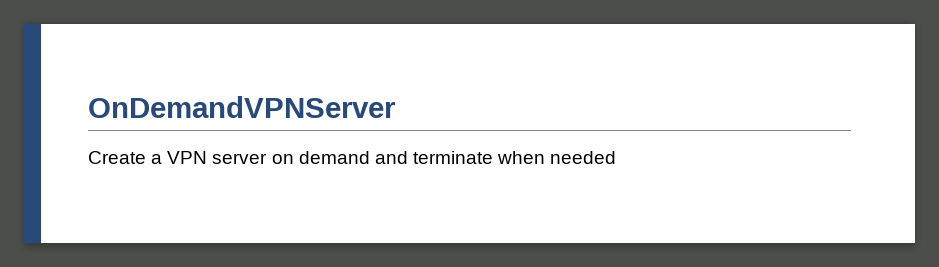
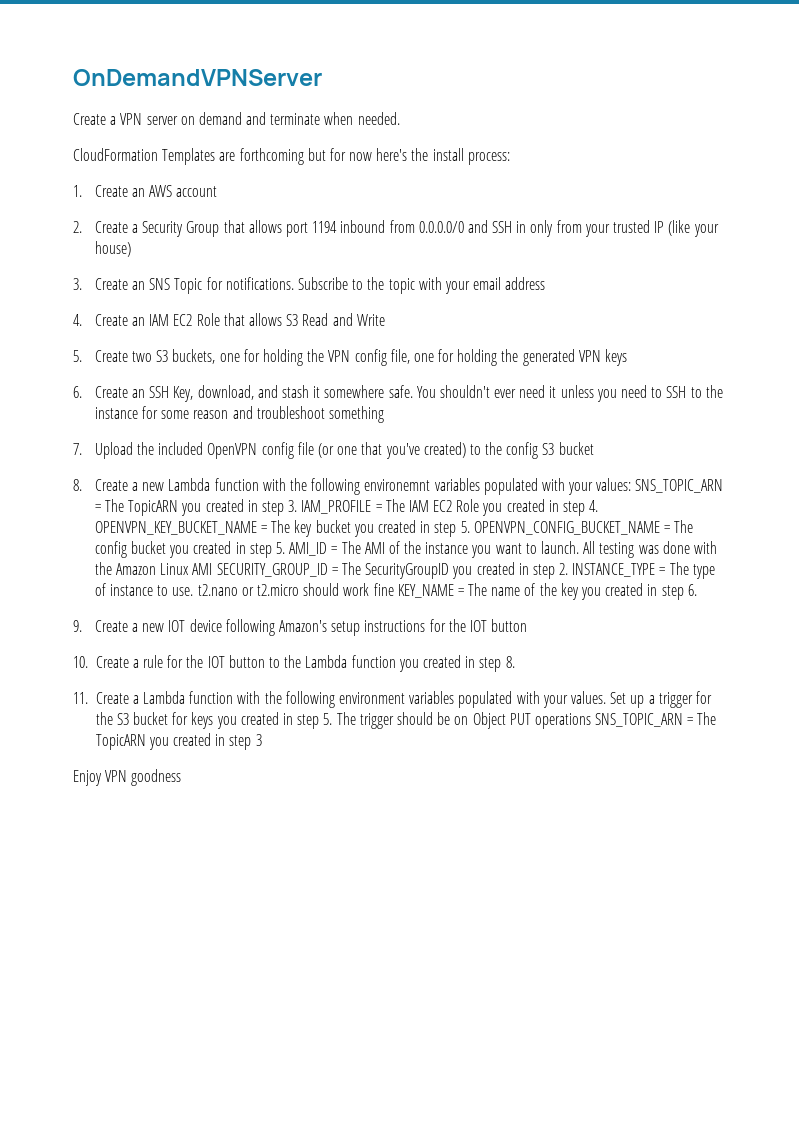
[550,151,617,164] needed -> [357,112,400,125] [73,148,510,165] [73,185,218,197] [73,220,719,237] [94,241,131,257] [73,277,546,294] [73,313,385,326] [73,349,628,366] [73,385,723,402] [94,406,385,423] [73,442,594,459] [73,478,724,495] [94,499,599,516] [94,520,694,537] [94,541,717,558] [94,562,715,579] [94,583,697,600] [73,619,528,636] [73,655,515,672] [73,691,712,708] [95,712,717,729] [95,733,262,750] [73,769,182,786] needed. // CloudFormation Templates are forthcoming but for now here's the install process: // 1. Create an AWS account // 2. Create a Security Group that allows port 1194 inbound from 0.0.0.0/0 and SSH in only from your trusted IP (like your house) // 3. Create an SNS Topic for notifications. Subscribe to the topic with your email address // 4. Create an IAM EC2 Role that allows S3 Read and Write // 5. Create two S3 buckets, one for holding the VPN config file, one for holding the generated VPN keys // 6. Create an SSH Key, download, and stash it somewhere safe. You shouldn't ever need it unless you need to SSH to the instance for some reason and troubleshoot something // 7. Upload the included OpenVPN config file (or one that you've created) to the config S3 bucket // 8. Create a new Lambda function with the following environemnt variables populated with your values: SNS_TOPIC_ARN = The TopicARN you created in step 3. IAM_PROFILE = The IAM EC2 Role you created in step 4. OPENVPN_KEY_BUCKET_NAME = The key bucket you created in step 5. OPENVPN_CONFIG_BUCKET_NAME = The config bucket you created in step 5. AMI_ID = The AMI of the instance you want to launch. All testing was done with the Amazon Linux AMI SECURITY_GROUP_ID = The SecurityGroupID you created in step 2. INSTANCE_TYPE = The type of instance to use. t2.nano or t2.micro should work fine KEY_NAME = The name of the key you created in step 6. // 9. Create a new IOT device following Amazon's setup instructions for the IOT button // 10. Create a rule for the IOT button to the Lambda function you created in step 8. // 11. Create a Lambda function with the following environment variables populated with your values. Set up a trigger for the S3 bucket for keys you created in step 5. The trigger should be on Object PUT operations SNS_TOPIC_ARN = The TopicARN you created in step 3 // Enjoy VPN goodness

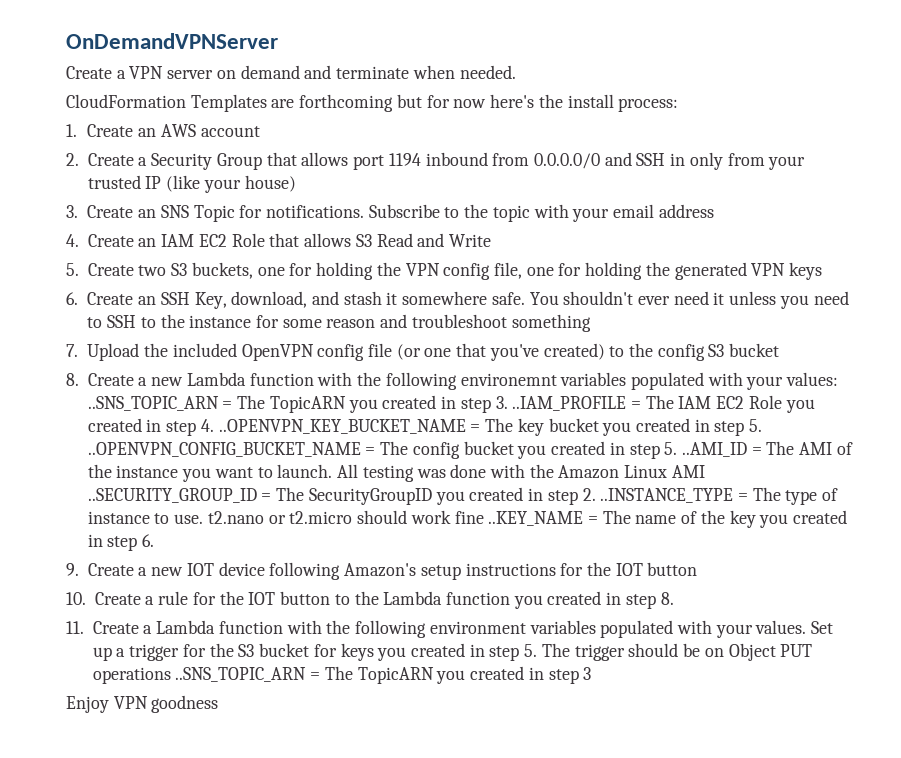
[635,479,724,493] SNS_TOPIC_ARN -> [87,396,219,411] ..SNS_TOPIC_ARN
[301,500,372,514] IAM_PROFILE -> [512,396,627,411] ..IAM_PROFILE
[94,521,257,535] OPENVPN_KEY_BUCKET_NAME -> [218,419,466,434] ..OPENVPN_KEY_BUCKET_NAME
[473,521,660,535] OPENVPN_CONFIG_BUCKET_NAME -> [87,442,361,457] ..OPENVPN_CONFIG_BUCKET_NAME
[289,542,328,556] AMI_ID -> [682,442,748,457] ..AMI_ID
[216,563,328,577] SECURITY_GROUP_ID -> [87,488,257,503] ..SECURITY_GROUP_ID
[572,563,656,577] INSTANCE_TYPE -> [600,488,734,503] ..INSTANCE_TYPE
[397,584,454,598] KEY_NAME -> [488,511,584,526] ..KEY_NAME
[595,713,684,727] SNS_TOPIC_ARN -> [175,667,307,682] ..SNS_TOPIC_ARN

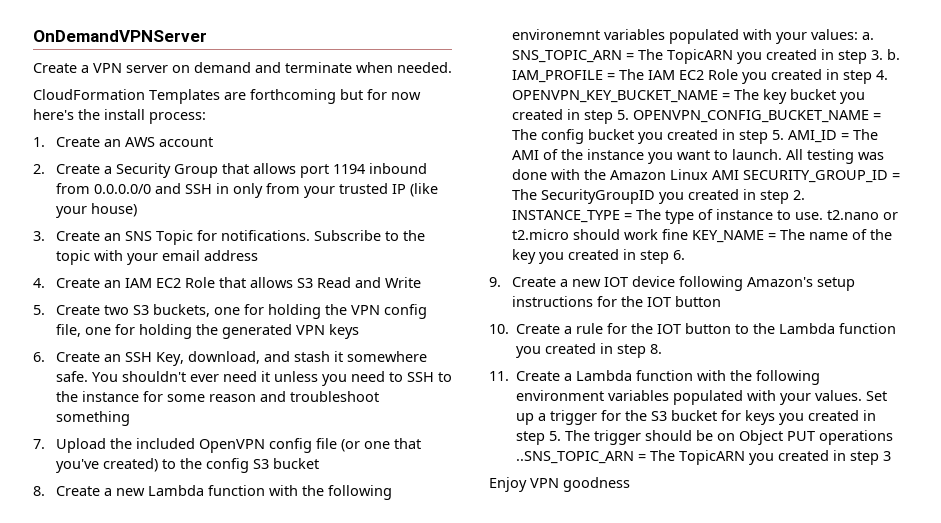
[87,396,219,411] ..SNS_TOPIC_ARN -> [861,32,874,40] [511,50,622,63] a. SNS_TOPIC_ARN
[512,396,627,411] ..IAM_PROFILE -> [886,49,900,60] [511,70,603,83] b. IAM_PROFILE
[218,419,466,434] ..OPENVPN_KEY_BUCKET_NAME -> [511,90,718,103] OPENVPN_KEY_BUCKET_NAME
[87,442,361,457] ..OPENVPN_CONFIG_BUCKET_NAME -> [632,110,869,123] OPENVPN_CONFIG_BUCKET_NAME
[682,442,748,457] ..AMI_ID -> [787,130,837,143] AMI_ID
[87,488,257,503] ..SECURITY_GROUP_ID -> [742,170,888,183] SECURITY_GROUP_ID
[600,488,734,503] ..INSTANCE_TYPE -> [511,210,620,223] INSTANCE_TYPE
[488,511,584,526] ..KEY_NAME -> [691,230,764,243] KEY_NAME

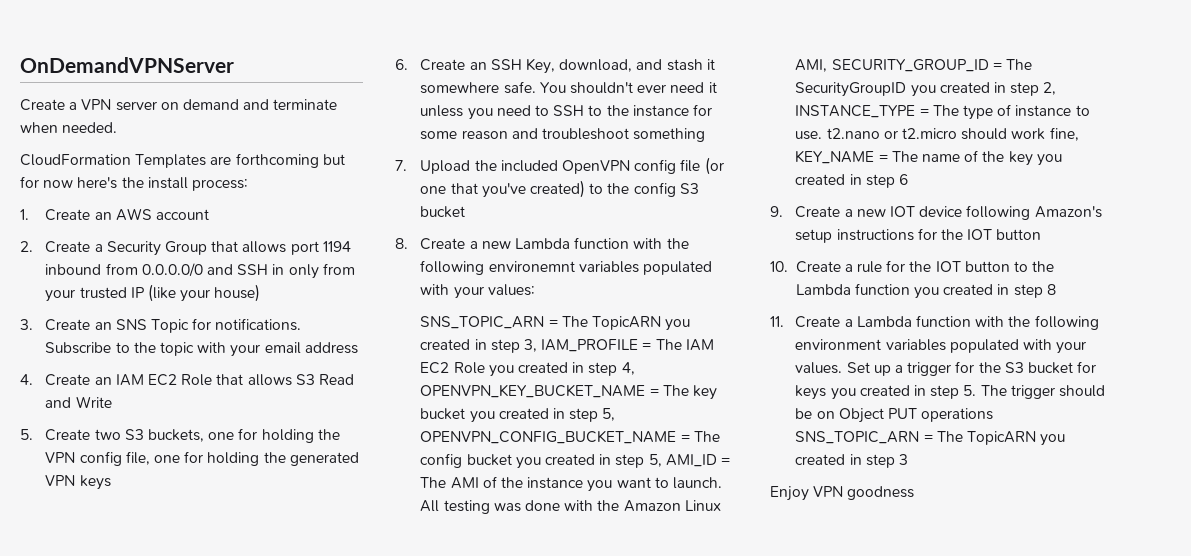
[861,32,874,40] [511,49,900,64] a. SNS_TOPIC_ARN = The TopicARN you created in step 3. b. -> [420,316,691,331] [420,339,537,353] // SNS_TOPIC_ARN = The TopicARN you created in step 3,
[875,70,888,80] 4. -> [621,362,635,375] 4,
[616,110,629,120] 5. -> [602,408,616,421] 5,
[771,130,784,140] 5. -> [648,454,662,467] 5,
[711,170,739,180] AMI -> [795,59,828,72] AMI,
[792,190,805,200] 2. -> [1043,82,1057,95] 2,
[661,229,688,240] fine -> [1049,127,1079,141] fine,
[672,250,685,260] 6. -> [898,174,908,185] 6
[650,344,663,354] 8. -> [1046,284,1056,295] 8
[516,451,635,464] ..SNS_TOPIC_ARN -> [795,431,920,444] SNS_TOPIC_ARN

